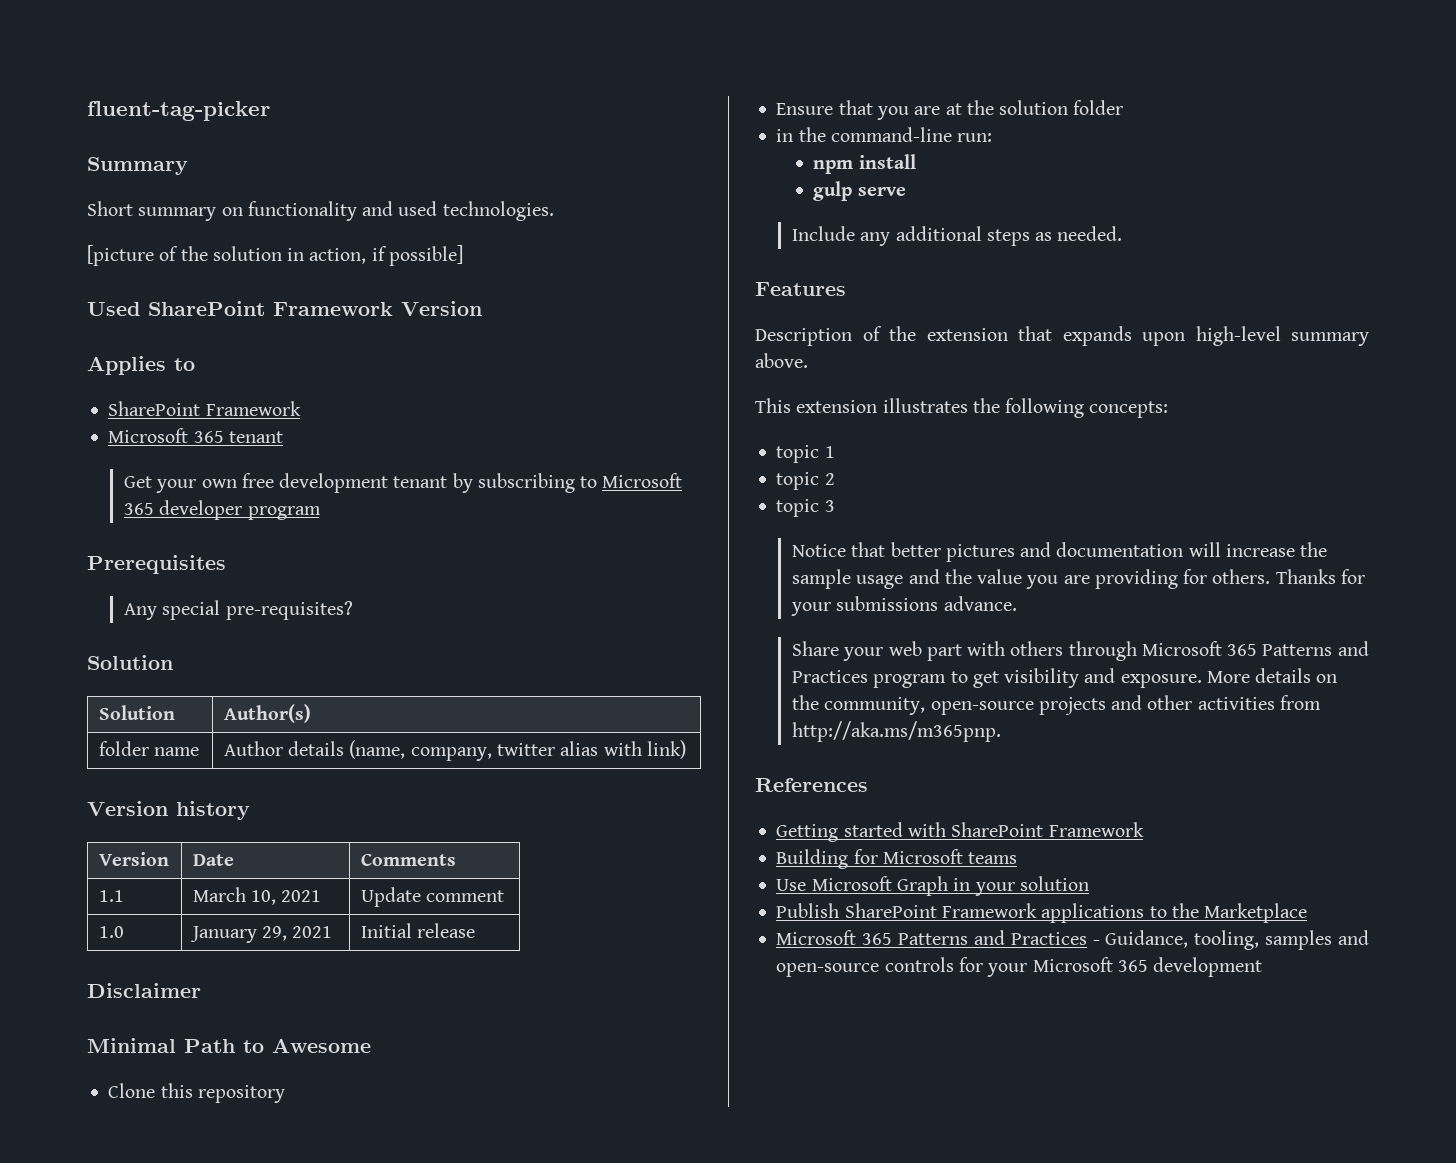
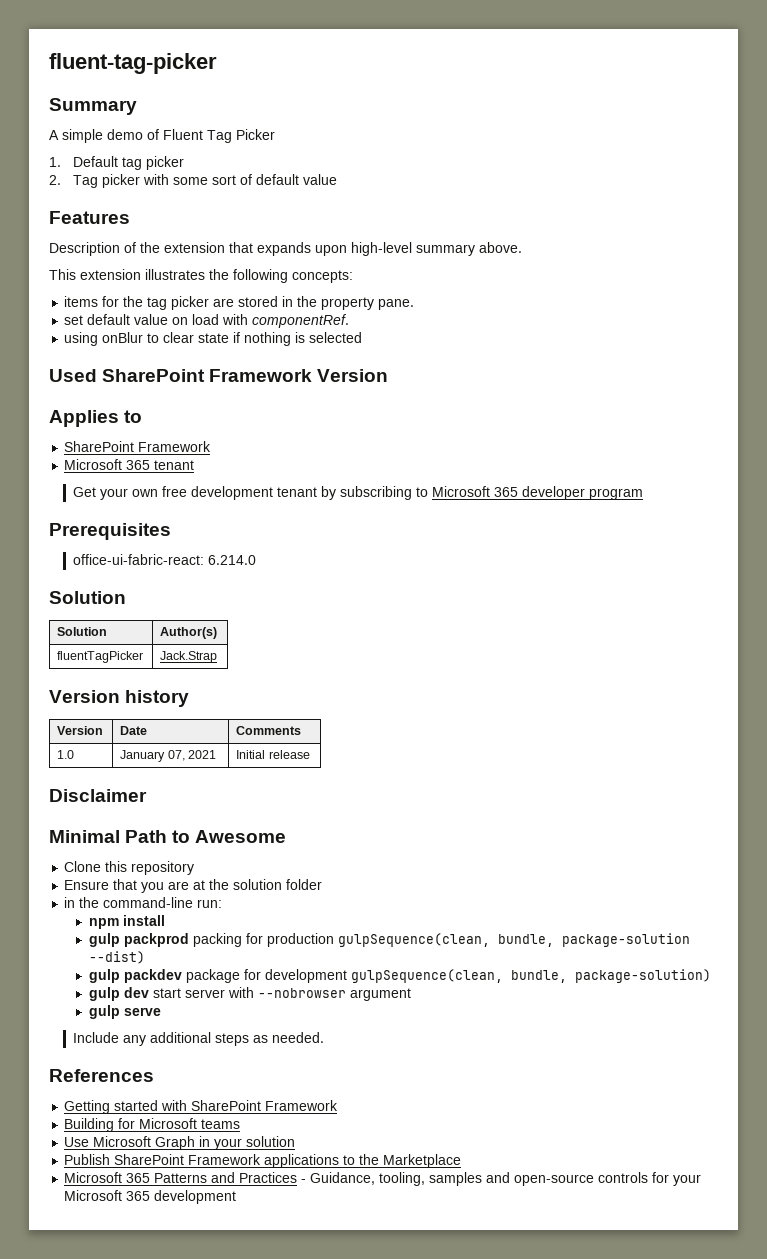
[87,201,554,221] [87,245,463,266] Short summary on functionality and used technologies. // [picture of the solution in action, if possible] -> [49,129,275,143] [49,156,185,170] [49,174,338,188] [49,211,130,224] [49,242,522,256] [49,269,353,283] [64,296,415,310] [64,314,350,328] [64,332,363,346] A simple demo of Fluent Tag Picker // 1. Default tag picker // 2. Tag picker with some sort of default value // Features // Description of the extension that expands upon high-level summary above. // This extension illustrates the following concepts: // items for the tag picker are stored in the property pane. // set default value on load with componentRef. // using onBlur to clear state if nothing is selected
[123,600,353,620] Any special pre-requisites? -> [73,554,257,565] office-ui-fabric-react: 6.214.0
[98,741,200,756] [223,740,686,761] folder name | Author details (name, company, twitter alias with link) -> [57,651,144,663] [160,651,218,663] fluentTagPicker | Jack.Strap
[98,890,124,902] [192,887,322,905] [360,887,505,907] // 1.1 | March 10, 2021 | Update comment -> (302, 730) none
[262,926,288,941] 29, -> [167,750,185,761] 07,
(916, 161) none -> [88,933,690,947] [88,951,145,964] [88,969,711,983] [88,987,411,1001] // gulp packprod packing for production gulpSequence(clean, bundle, package-solution --dist) // gulp packdev package for development gulpSequence(clean, bundle, package-solution) // gulp dev start server with --nobrowser argument
[755,282,846,296] [755,326,1369,346] [755,353,808,368] [755,398,1169,418] [776,445,835,463] [776,472,835,490] [776,499,835,517] [791,542,1328,562] [791,569,1365,589] [790,596,1017,616] [791,641,1369,661] [791,668,1338,688] [791,695,1321,715] [791,721,1001,742] // Features // Description of the extension that expands upon high-level summary above. // This extension illustrates the following concepts: // topic 1 // topic 2 // topic 3 // Notice that better pictures and documentation will increase the sample usage and the value you are providing for others. Thanks for your submissions advance. // Share your web part with others through Microsoft 365 Patterns and Practices program to get visibility and exposure. More details on the community, open-source projects and other activities from http://aka.ms/m365pnp. -> (325, 1037) none

